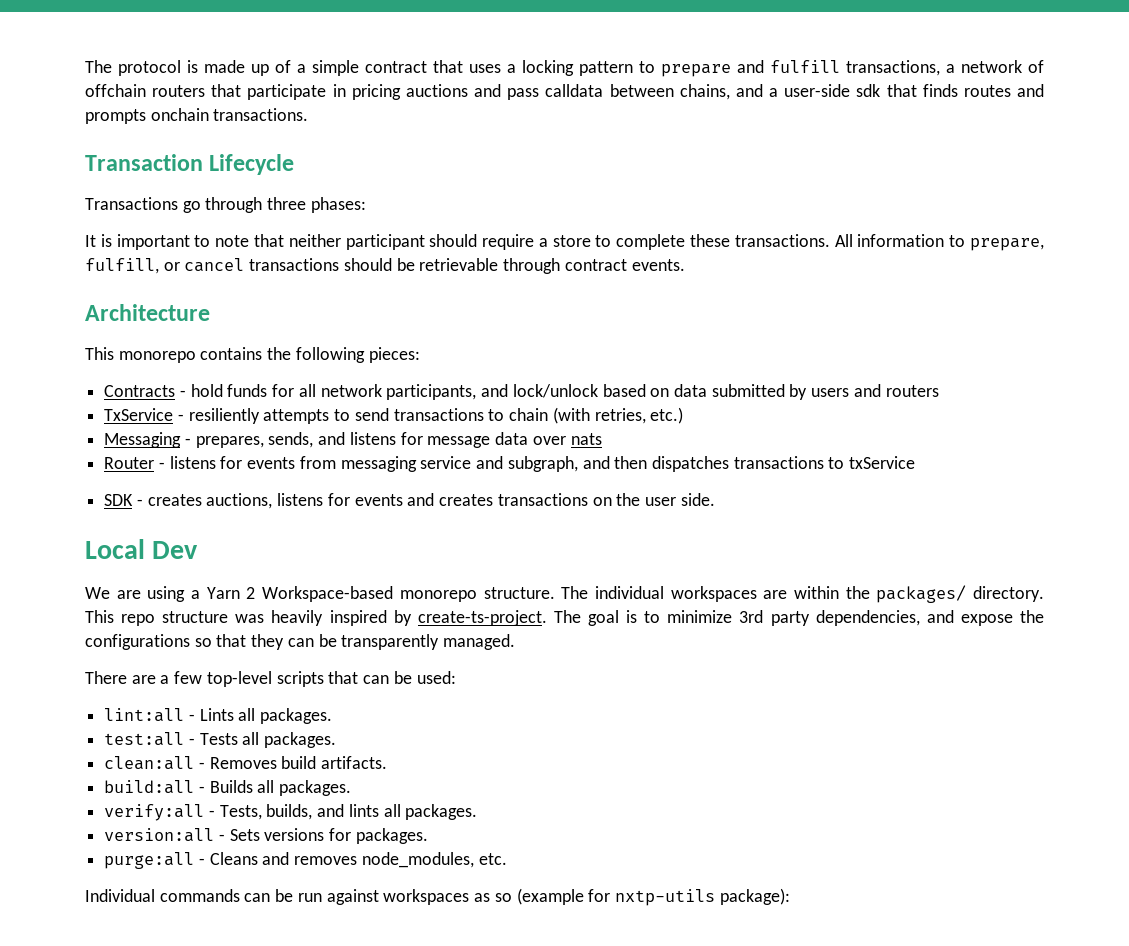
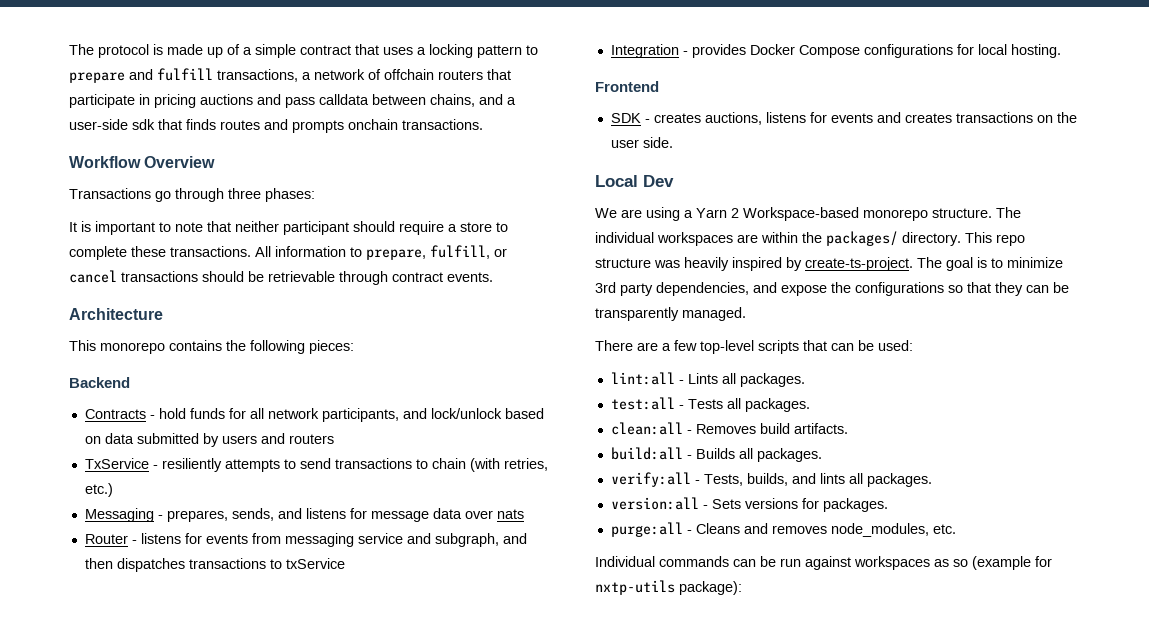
[85,154,295,175] Transaction Lifecycle -> [69,156,216,168] Workflow Overview
(420, 355) none -> [69,377,130,388] // Backend
(916, 462) none -> [610,44,1061,58] [595,81,659,92] // Integration - provides Docker Compose configurations for local hosting. // Frontend

